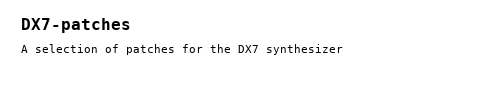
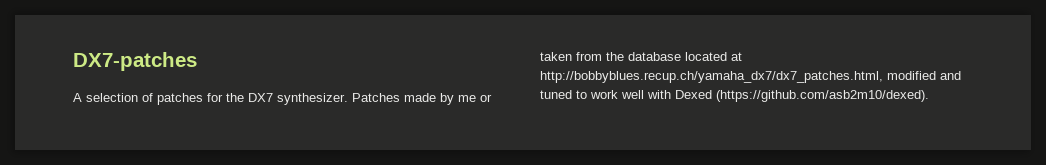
[266,44,343,55] synthesizer -> [277,93,492,105] [540,52,742,61] [540,71,961,83] [540,90,929,102] synthesizer. Patches made by me or taken from the database located at http://bobbyblues.recup.ch/yamaha_dx7/dx7_patches.html, modified and tuned to work well with Dexed (https://github.com/asb2m10/dexed).

